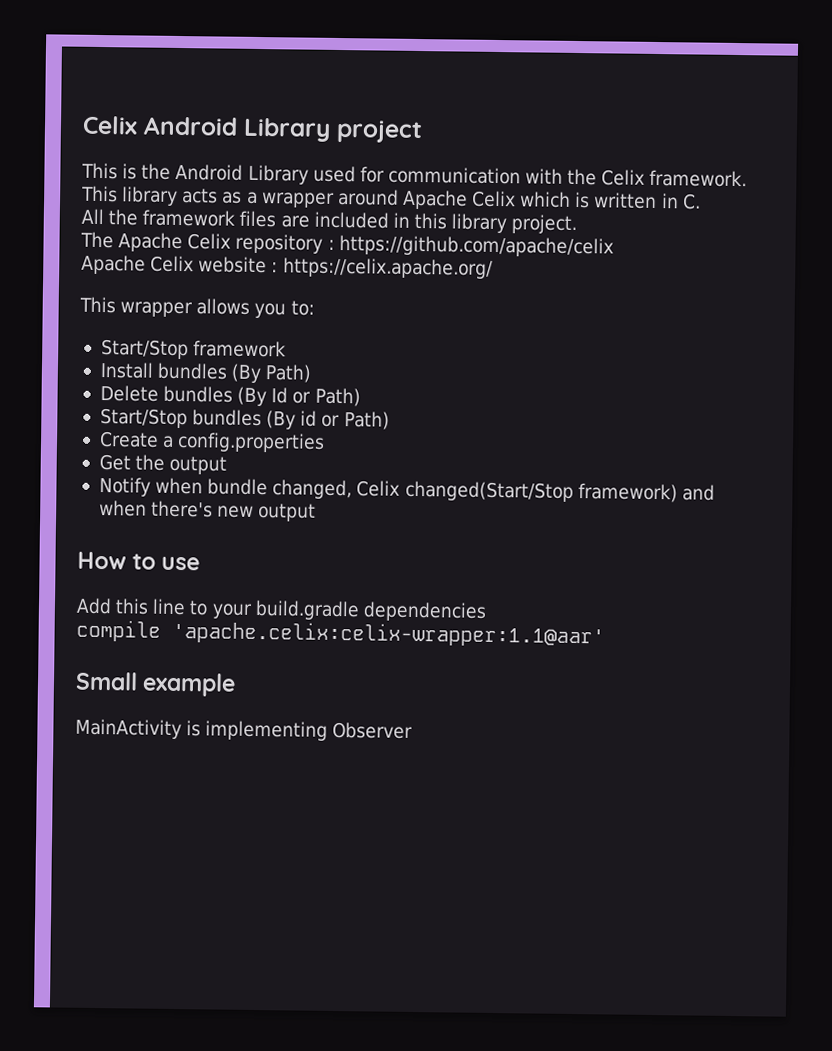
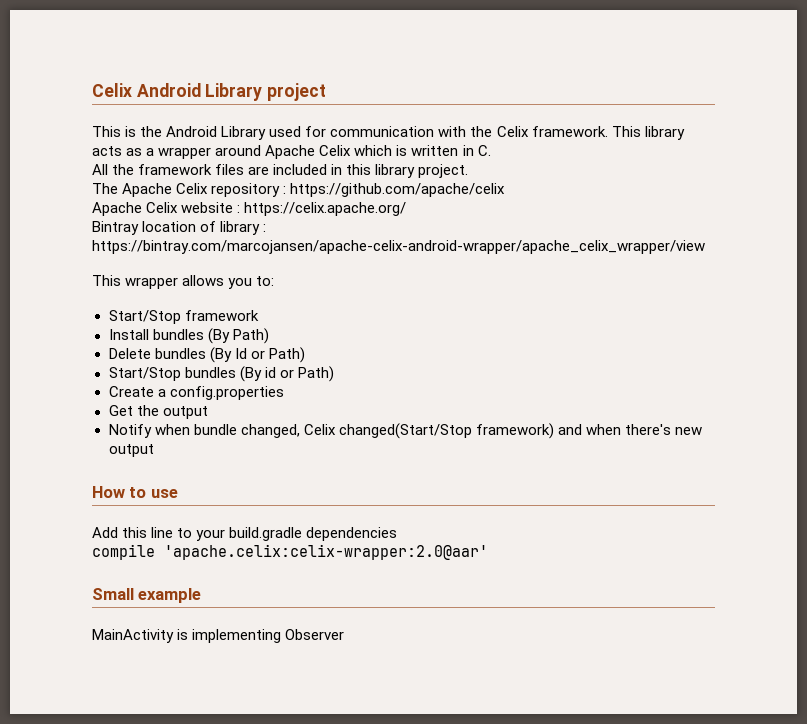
(493, 268) none -> [92,221,267,235] [92,240,705,254] // Bintray location of library : https://bintray.com/marcojansen/apache-celix-android-wrapper/apache_celix_wrapper/view
[172,620,605,648] 'apache.celix:celix-wrapper:1.1@aar' -> [164,544,488,560] 'apache.celix:celix-wrapper:2.0@aar'

